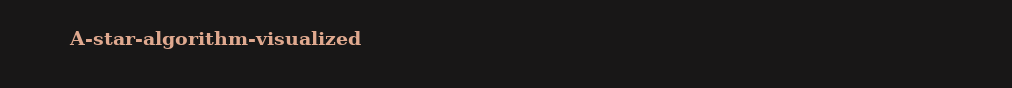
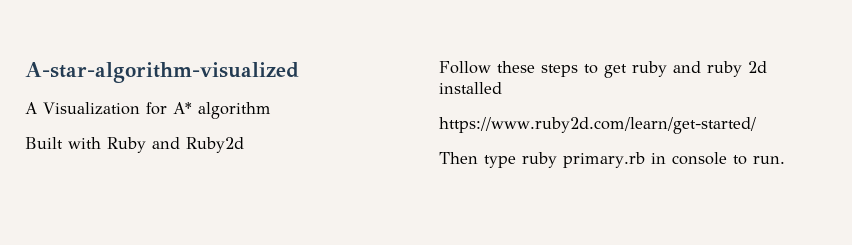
(361, 40) none -> [25,102,271,119] [25,137,244,153] [439,61,767,78] [439,82,502,94] [439,117,756,134] [439,152,785,168] // A Visualization for A* algorithm // Built with Ruby and Ruby2d // Follow these steps to get ruby and ruby 2d installed // https://www.ruby2d.com/learn/get-started/ // Then type ruby primary.rb in console to run.

